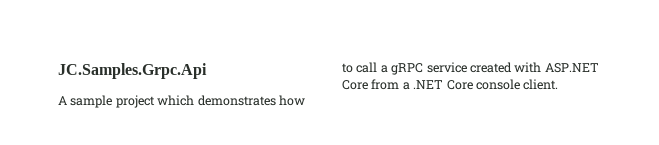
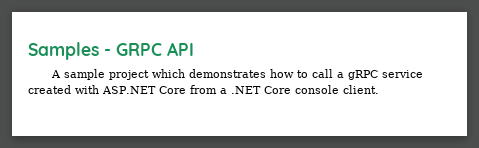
[58,63,207,79] JC.Samples.Grpc.Api -> [28,42,194,60] Samples - GRPC API

